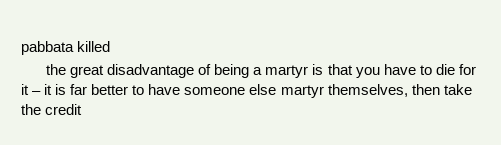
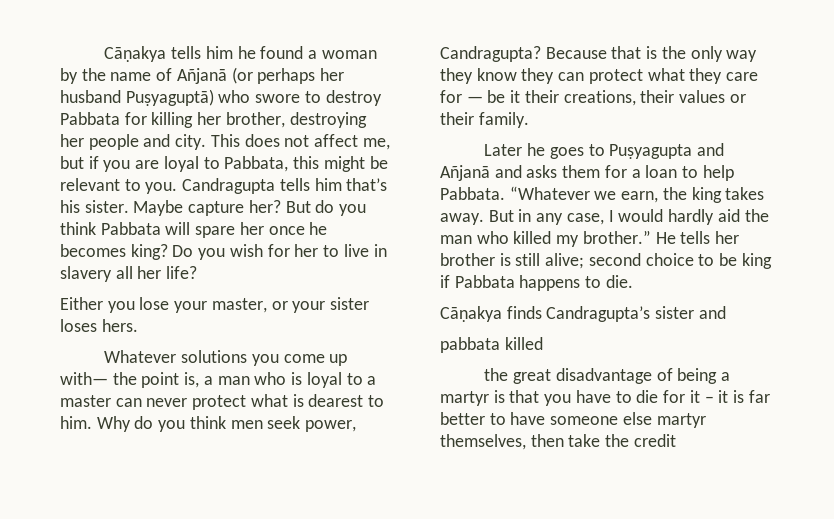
(21, 48) none -> [104,46,377,62] [60,67,345,84] [60,89,382,106] [60,112,367,128] [60,134,390,150] [60,156,388,172] [60,178,388,194] [60,200,367,216] [60,222,328,238] [60,244,387,260] [60,266,198,282] [60,297,370,313] [60,319,138,332] [104,350,348,366] [60,372,377,388] [60,394,385,410] [60,416,357,432] [440,46,758,62] [440,68,759,84] [440,90,746,106] [440,112,529,128] [484,143,725,159] [440,165,734,181] [440,186,765,203] [440,209,769,225] [440,230,740,247] [440,253,772,269] [440,275,633,291] [440,306,726,322] Cāṇakya tells him he found a woman by the name of Añjanā (or perhaps her husband Puṣyaguptā) who swore to destroy Pabbata for killing her brother, destroying her people and city. This does not affect me, but if you are loyal to Pabbata, this might be relevant to you. Candragupta tells him that’s his sister. Maybe capture her? But do you think Pabbata will spare her once he becomes king? Do you wish for her to live in slavery all her life? // Either you lose your master, or your sister loses hers. // Whatever solutions you come up with— the point is, a man who is loyal to a master can never protect what is dearest to him. Why do you think men seek power, Candragupta? Because that is the only way they know they can protect what they care for — be it their creations, their values or their family. // Later he goes to Puṣyagupta and Añjanā and asks them for a loan to help Pabbata. “Whatever we earn, the king takes away. But in any case, I would hardly aid the man who killed my brother.” He tells her brother is still alive; second choice to be king if Pabbata happens to die. // Cāṇakya finds Candragupta’s sister and //

